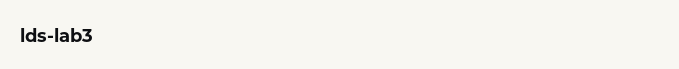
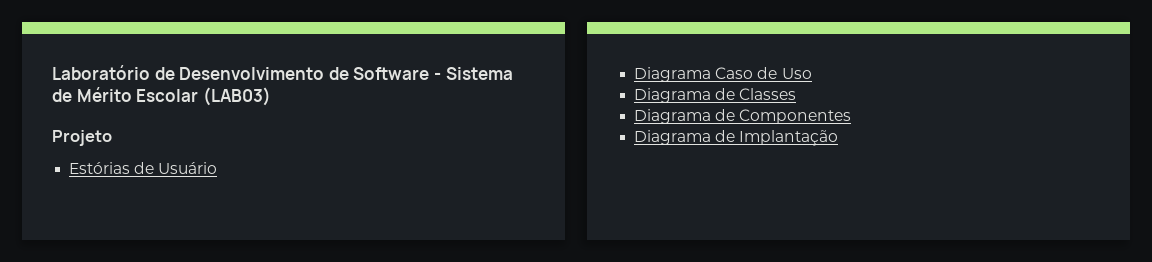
[20,28,93,42] lds-lab3 -> [52,65,513,80] [52,87,271,106] [52,130,112,146] [69,162,218,174] [634,67,812,82] [634,88,797,103] [634,109,852,124] [634,130,839,146] Laboratório de Desenvolvimento de Software - Sistema de Mérito Escolar (LAB03) // Projeto // Estórias de Usuário // Diagrama Caso de Uso // Diagrama de Classes // Diagrama de Componentes // Diagrama de Implantação

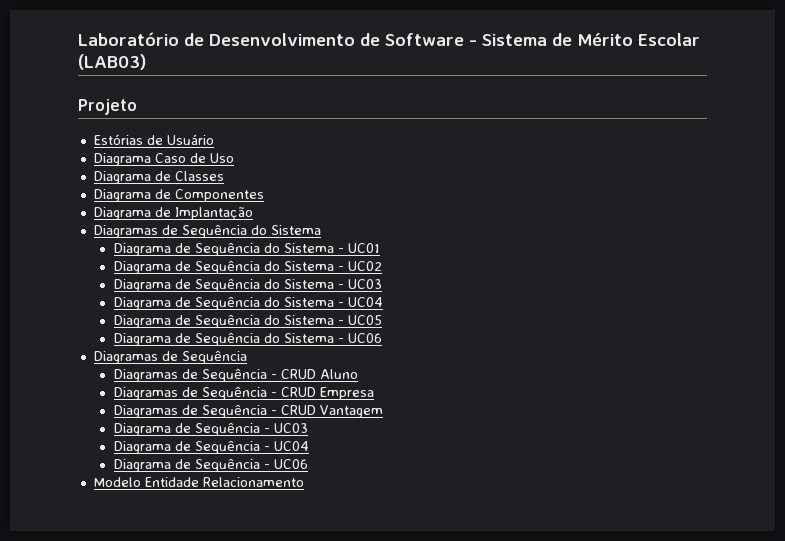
(839, 138) none -> [93,224,321,238] [113,242,380,256] [113,260,382,274] [113,278,382,292] [113,296,383,310] [113,314,382,328] [113,332,382,346] [93,350,247,364] [113,368,358,382] [113,386,374,400] [113,404,383,418] [113,422,308,436] [113,440,309,454] [113,458,308,472] [93,477,304,487] // Diagramas de Sequência do Sistema // Diagrama de Sequência do Sistema - UC01 // Diagrama de Sequência do Sistema - UC02 // Diagrama de Sequência do Sistema - UC03 // Diagrama de Sequência do Sistema - UC04 // Diagrama de Sequência do Sistema - UC05 // Diagrama de Sequência do Sistema - UC06 // Diagramas de Sequência // Diagramas de Sequência - CRUD Aluno // Diagramas de Sequência - CRUD Empresa // Diagramas de Sequência - CRUD Vantagem // Diagrama de Sequência - UC03 // Diagrama de Sequência - UC04 // Diagrama de Sequência - UC06 // Modelo Entidade Relacionamento

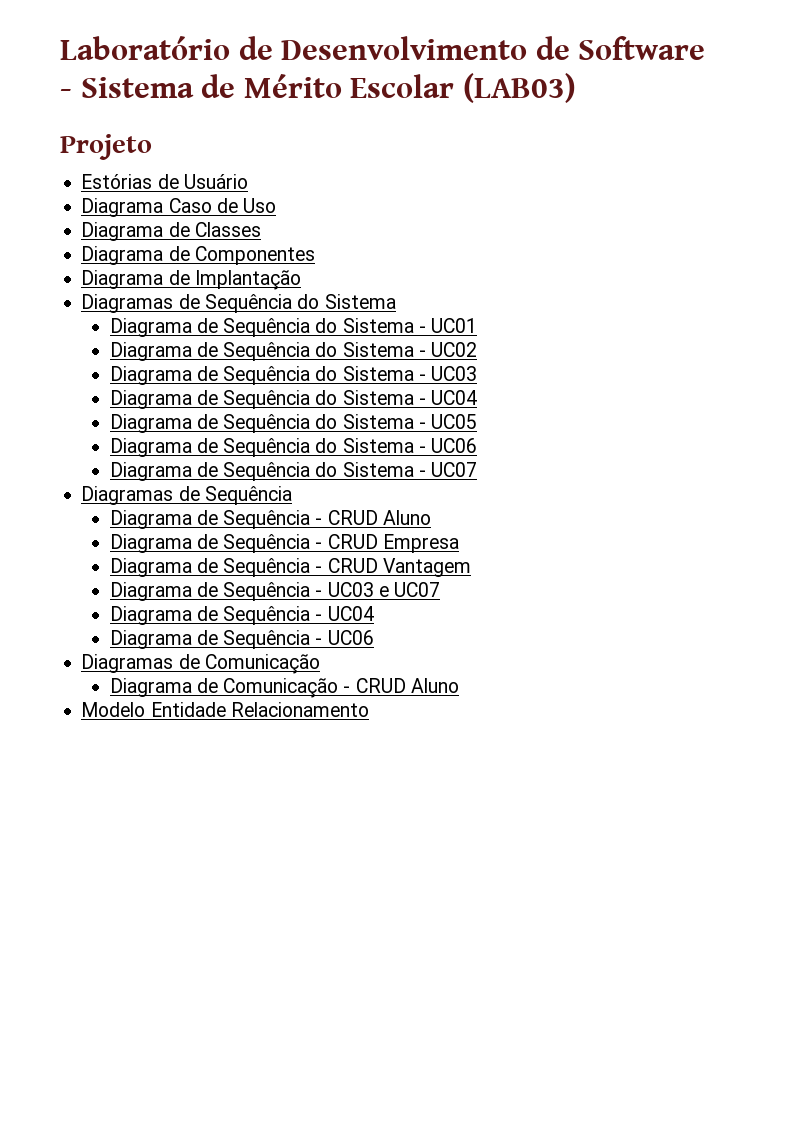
(382, 338) none -> [109,462,478,481] // Diagrama de Sequência do Sistema - UC07
[113,369,178,382] Diagramas -> [109,510,192,529] Diagrama
[113,387,178,400] Diagramas -> [109,534,192,553] Diagrama
[113,405,178,418] Diagramas -> [109,558,192,577] Diagrama
(308, 428) none -> [378,582,441,597] e UC07
(308, 464) none -> [81,654,320,674] [109,678,459,698] // Diagramas de Comunicação // Diagrama de Comunicação - CRUD Aluno

